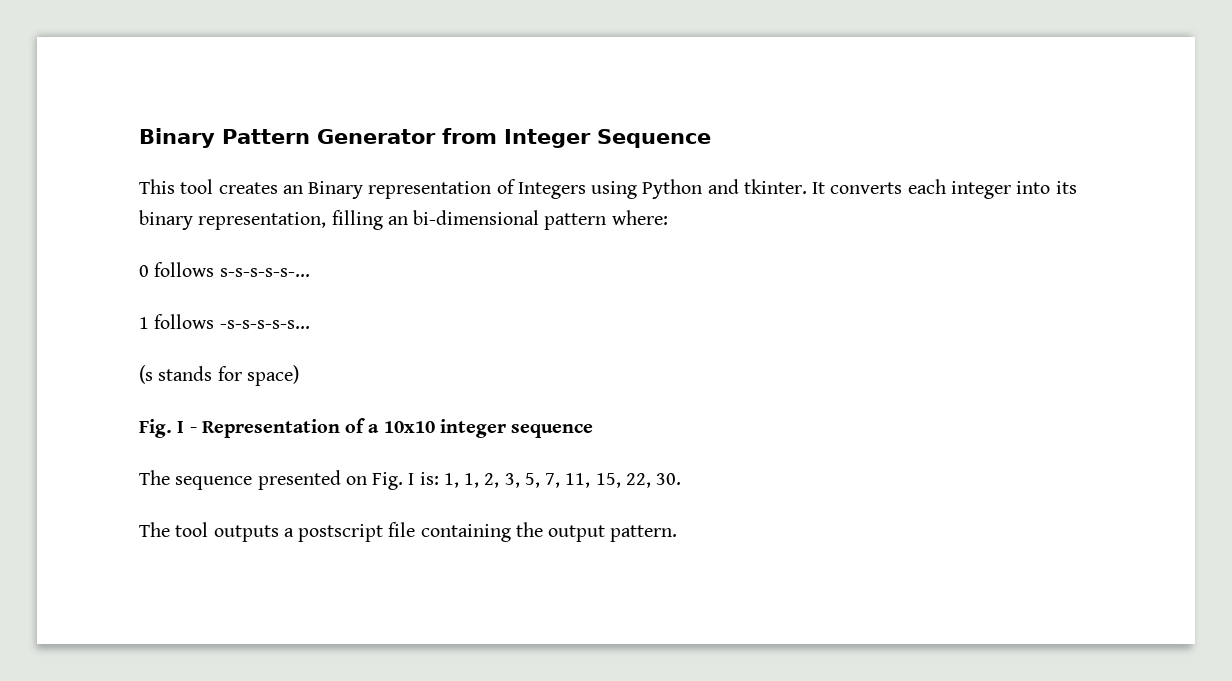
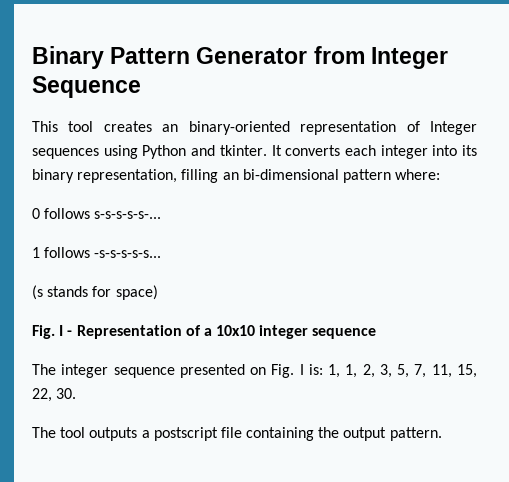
[308,181,364,199] Binary -> [188,121,290,135] binary-oriented
[517,182,586,199] Integers -> [430,121,477,135] [32,148,99,159] Integer sequences
(170, 477) none -> [61,364,109,378] integer

